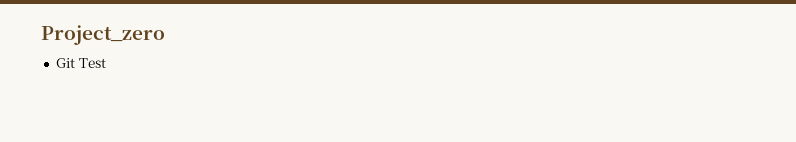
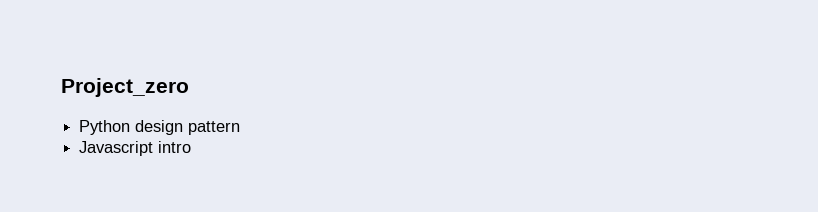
[55,58,106,68] Git Test -> [79,120,241,135] [79,141,192,156] Python design pattern // Javascript intro

